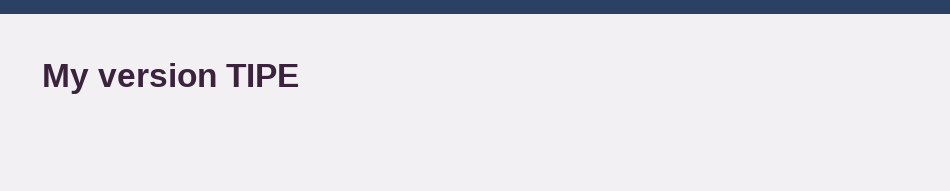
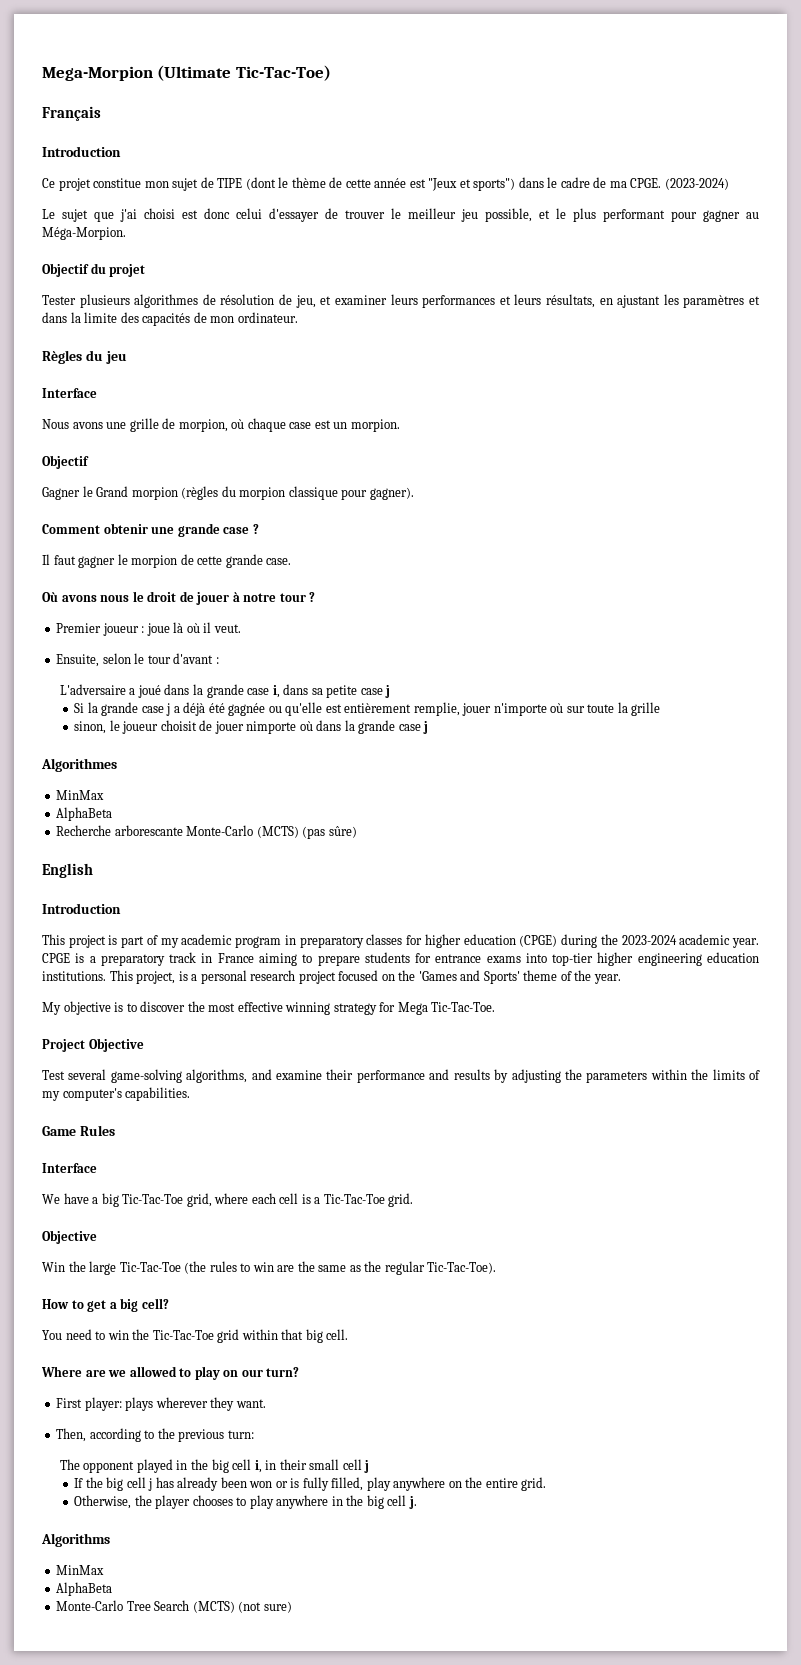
[42,63,300,94] My version TIPE -> [42,65,331,81] [42,106,101,121] [42,146,121,157] [42,177,729,191] [42,208,759,222] [42,227,126,240] [42,263,146,277] [42,294,760,308] [42,312,298,326] [42,350,127,364] [42,388,97,398] [42,418,400,432] [42,455,89,469] [42,486,414,500] [42,523,259,537] [42,554,292,568] [42,591,316,605] [56,622,241,636] [56,653,219,667] [59,684,391,698] [74,702,661,716] [74,720,429,734] [41,758,117,772] [56,790,105,800] [56,807,113,821] [56,825,357,839] [42,863,93,878] [42,903,121,914] [42,934,759,948] [42,952,760,966] [42,970,621,984] [42,1001,496,1015] [42,1038,144,1052] [42,1069,760,1083] [42,1087,191,1101] [42,1125,115,1136] [42,1163,97,1173] [42,1193,414,1207] [42,1230,97,1244] [42,1261,497,1275] [42,1298,169,1312] [42,1329,349,1343] [41,1366,300,1380] [56,1397,266,1411] [56,1428,254,1442] [59,1459,370,1473] [74,1477,547,1491] [74,1495,417,1509] [41,1533,110,1547] [56,1565,105,1575] [56,1582,113,1596] [56,1600,292,1613] Mega-Morpion (Ultimate Tic-Tac-Toe) // Français // Introduction // Ce projet constitue mon sujet de TIPE (dont le thème de cette année est "Jeux et sports") dans le cadre de ma CPGE. (2023-2024) // Le sujet que j'ai choisi est donc celui d'essayer de trouver le meilleur jeu possible, et le plus performant pour gagner au Méga-Morpion. // Objectif du projet // Tester plusieurs algorithmes de résolution de jeu, et examiner leurs performances et leurs résultats, en ajustant les paramètres et dans la limite des capacités de mon ordinateur. // Règles du jeu // Interface // Nous avons une grille de morpion, où chaque case est un morpion. // Objectif // Gagner le Grand morpion (règles du morpion classique pour gagner). // Comment obtenir une grande case ? // Il faut gagner le morpion de cette grande case. // Où avons nous le droit de jouer à notre tour ? // Premier joueur : joue là où il veut. // Ensuite, selon le tour d'avant : // L'adversaire a joué dans la grande case i, dans sa petite case j // Si la grande case j a déjà été gagnée ou qu'elle est entièrement remplie, jouer n'importe où sur toute la grille // sinon, le joueur choisit de jouer nimporte où dans la grande case j // Algorithmes // MinMax // AlphaBeta // Recherche arborescante Monte-Carlo (MCTS) (pas sûre) // English // Introduction // This project is part of my academic program in preparatory classes for higher education (CPGE) during the 2023-2024 academic year. CPGE is a preparatory track in France aiming to prepare students for entrance exams into top-tier higher engineering education institutions. This project, is a personal research project focused on the 'Games and Sports' theme of the year. // My objective is to discover the most effective winning strategy for Mega Tic-Tac-Toe. // Project Objective // Test several game-solving algorithms, and examine their performance and results by adjusting the parameters within the limits of my computer's capabilities. // Game Rules // Interface // We have a big Tic-Tac-Toe grid, where each cell is a Tic-Tac-Toe grid. // Objective // Win the large Tic-Tac-Toe (the rules to win are the same as the regular Tic-Tac-Toe). // How to get a big cell? // You need to win the Tic-Tac-Toe grid within that big cell. // Where are we allowed to play on our turn? // First player: plays wherever they want. // Then, according to the previous turn: // The opponent played in the big cell i, in their small cell j // If the big cell j has already been won or is fully filled, play anywhere on the entire grid. // Otherwise, the player chooses to play anywhere in the big cell j. // Algorithms // MinMax // AlphaBeta // Monte-Carlo Tree Search (MCTS) (not sure)

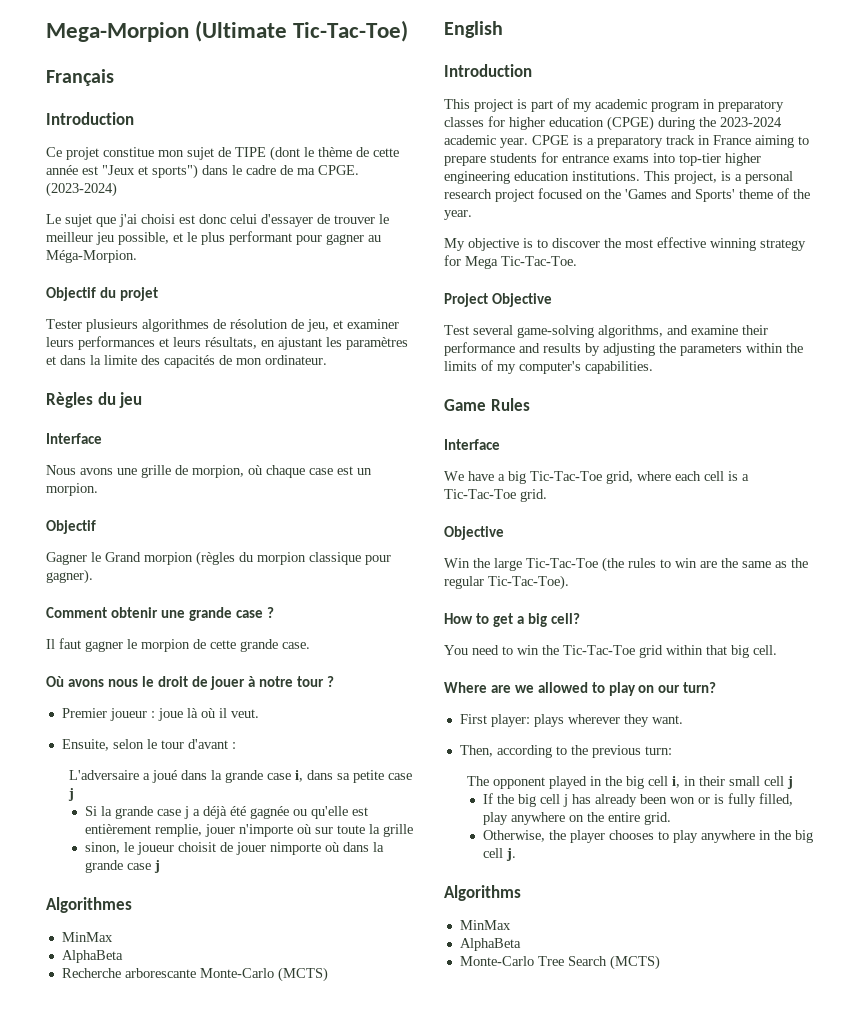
[302,826,357,839] (pas sûre) -> (328, 974) none
[238,1601,292,1613] (not sure) -> (660, 962) none

